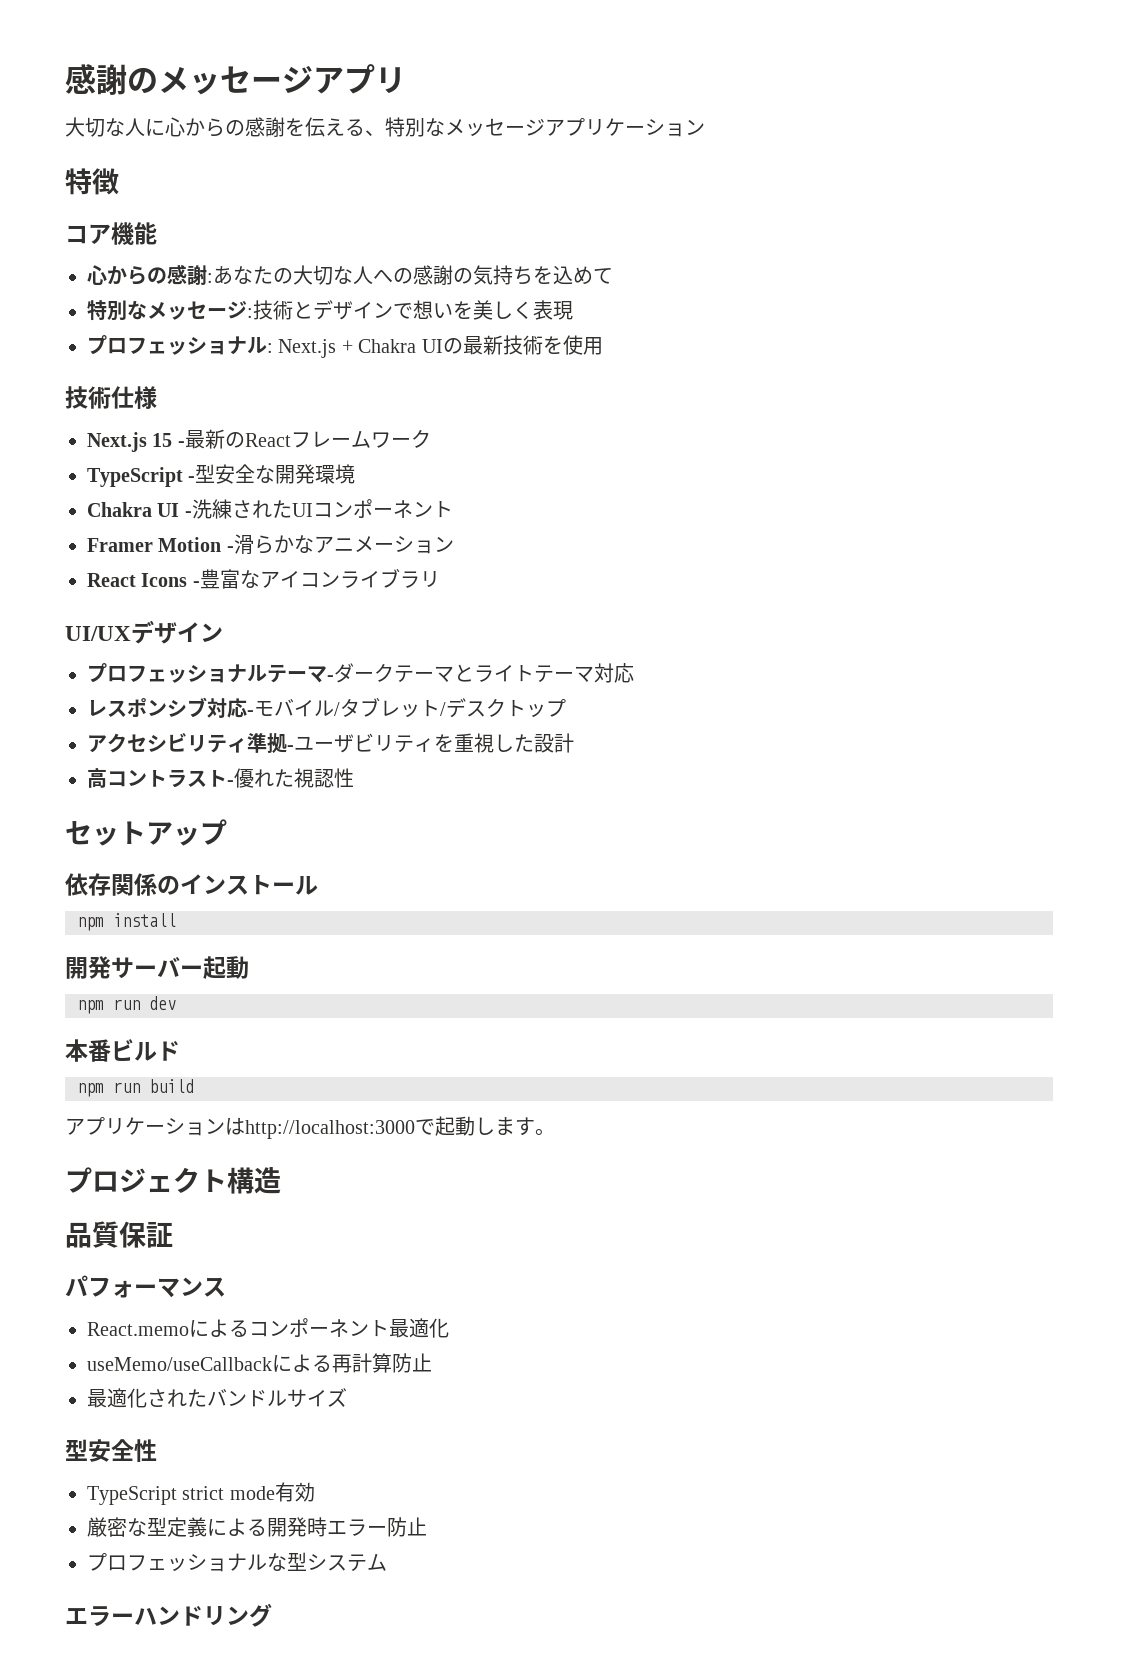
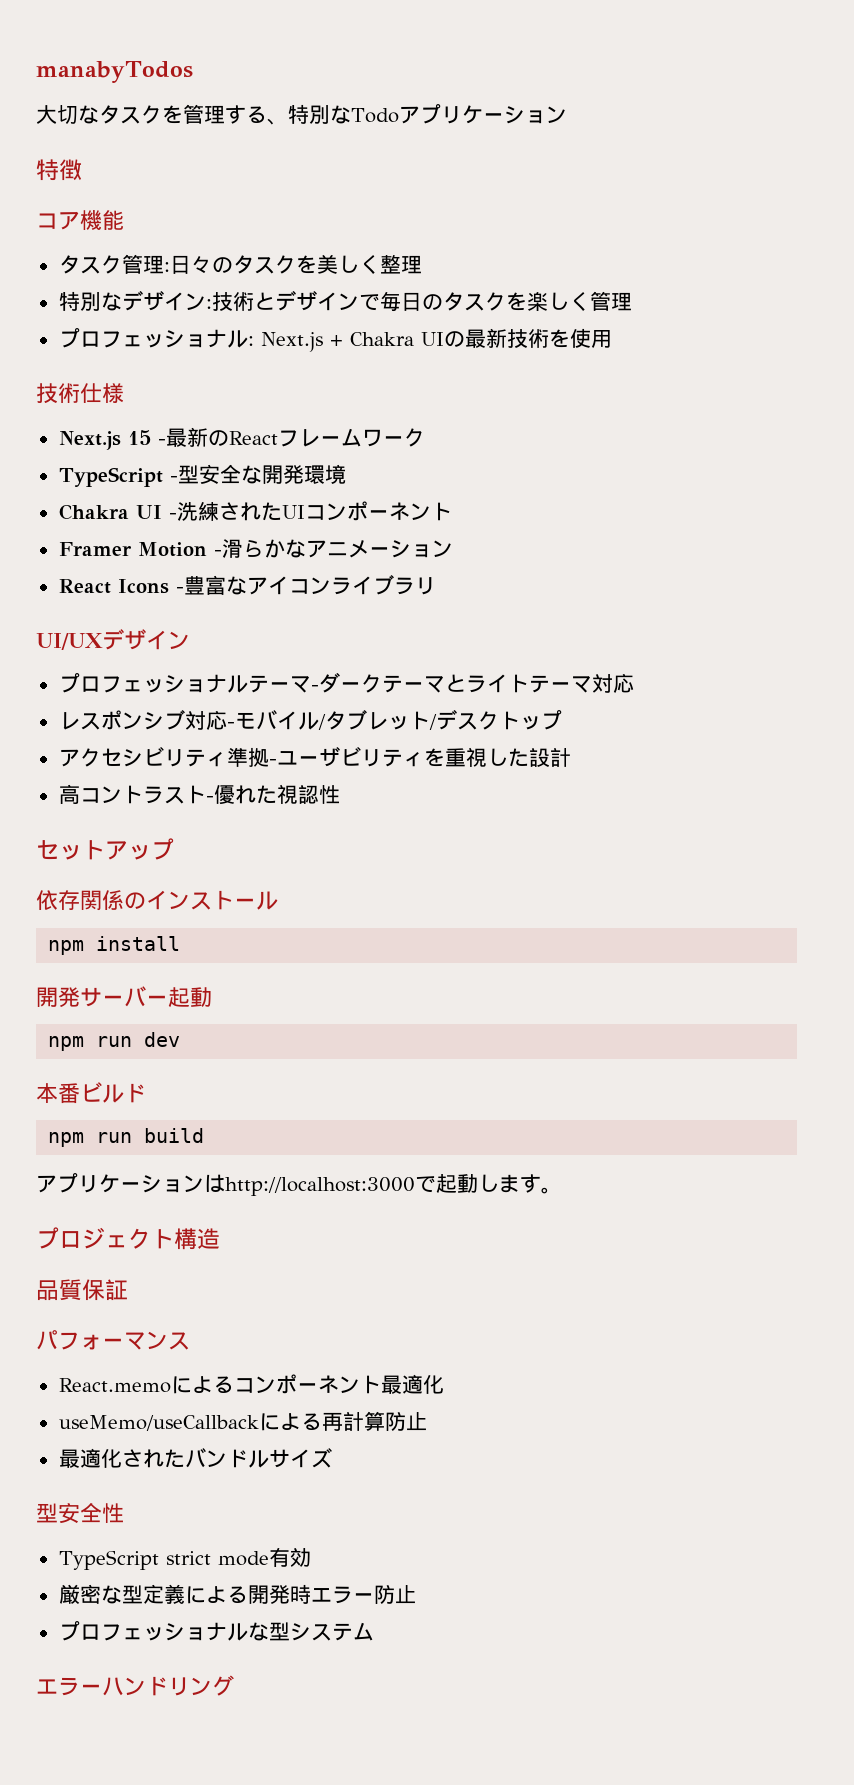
[65,64,406,95] [65,117,545,137] 感謝のメッセージアプリ // 大切な人に心からの感謝を伝える、特別なメッセージ -> [36,61,193,83] [36,104,399,125] manabyTodos // 大切なタスクを管理する、特別なTodo
[87,264,613,285] [87,300,247,321] 心からの感謝:あなたの大切な人への感謝の気持ちを込めて // 特別なメッセージ -> [58,254,422,274] [58,290,206,311] タスク管理:日々のタスクを美しく整理 // 特別なデザイン
[413,300,573,320] 想いを美しく表現 -> [379,291,632,312] 毎日のタスクを楽しく管理

